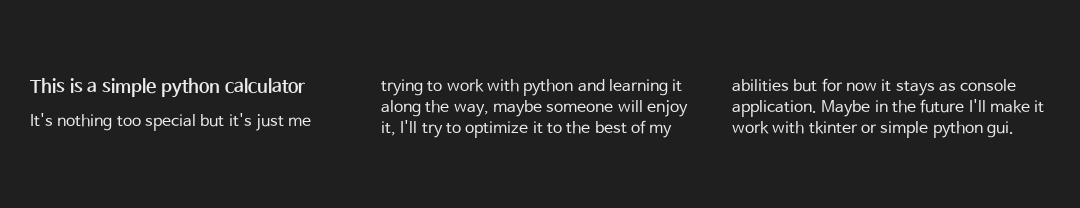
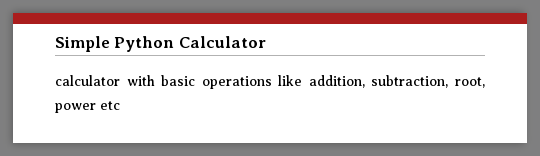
[30,78,305,98] [30,113,312,131] [381,79,683,96] [381,100,688,117] [381,120,673,138] [732,78,1017,96] [732,99,1045,117] [732,121,1014,138] This is a simple python calculator // It's nothing too special but it's just me trying to work with python and learning it along the way, maybe someone will enjoy it, I'll try to optimize it to the best of my abilities but for now it stays as console application. Maybe in the future I'll make it work with tkinter or simple python gui. -> [55,36,266,52] [55,75,485,89] [55,101,120,113] Simple Python Calculator // calculator with basic operations like addition, subtraction, root, power etc

